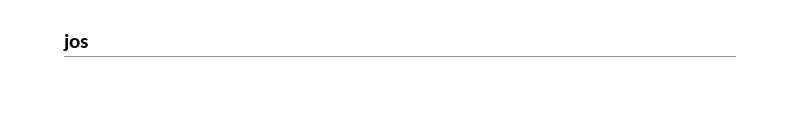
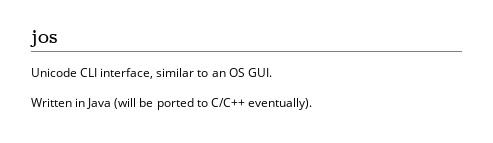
(88, 42) none -> [31,68,272,79] [31,98,312,110] // Unicode CLI interface, similar to an OS GUI. // Written in Java (will be ported to C/C++ eventually).

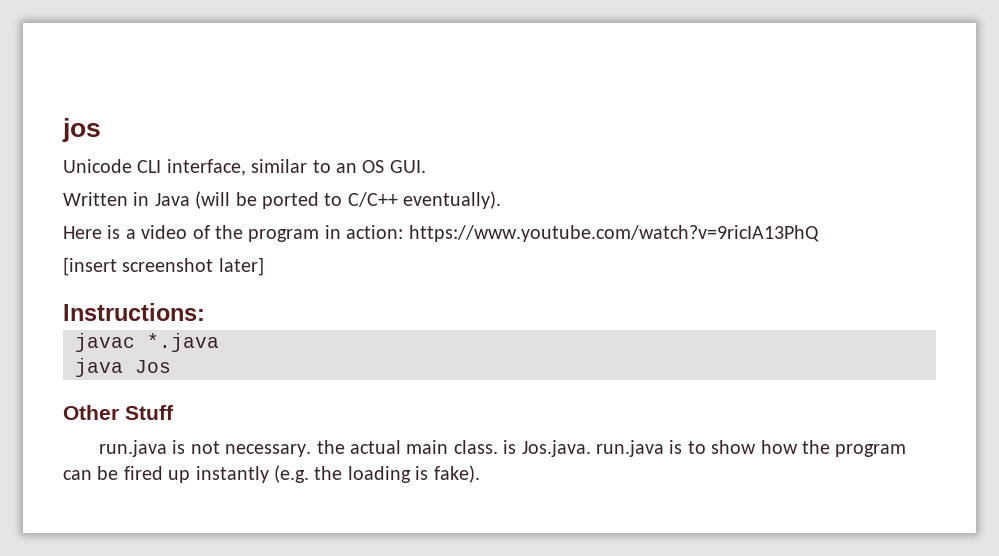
(312, 104) none -> [63,225,819,242] [63,257,264,276] [63,303,205,321] [75,333,219,352] [75,358,171,377] [63,405,174,420] [98,440,907,457] [63,465,480,483] // Here is a video of the program in action: https://www.youtube.com/watch?v=9ricIA13PhQ // [insert screenshot later] // Instructions: // javac *.java // java Jos // Other Stuff // run.java is not necessary. the actual main class. is Jos.java. run.java is to show how the program can be fired up instantly (e.g. the loading is fake).

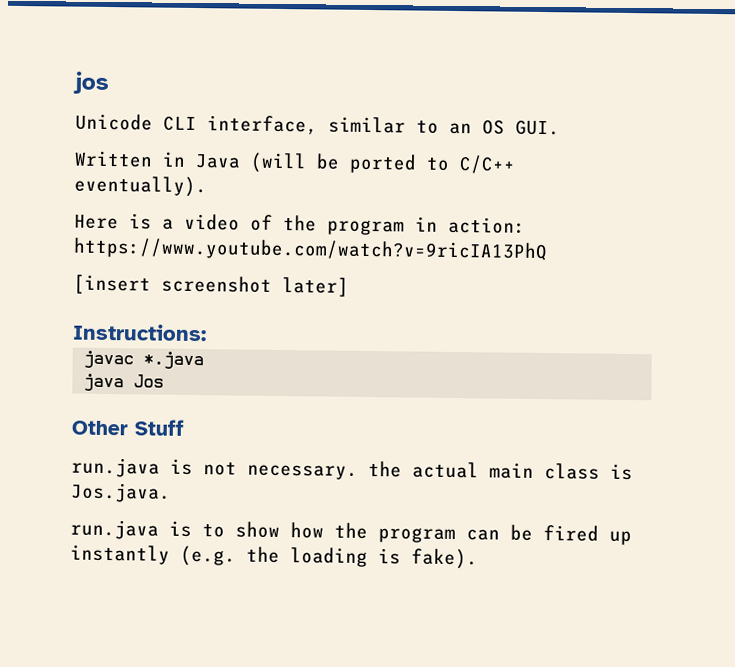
[453,440,498,454] class. -> [544,463,600,480] class
(591, 448) none -> (171, 492) //

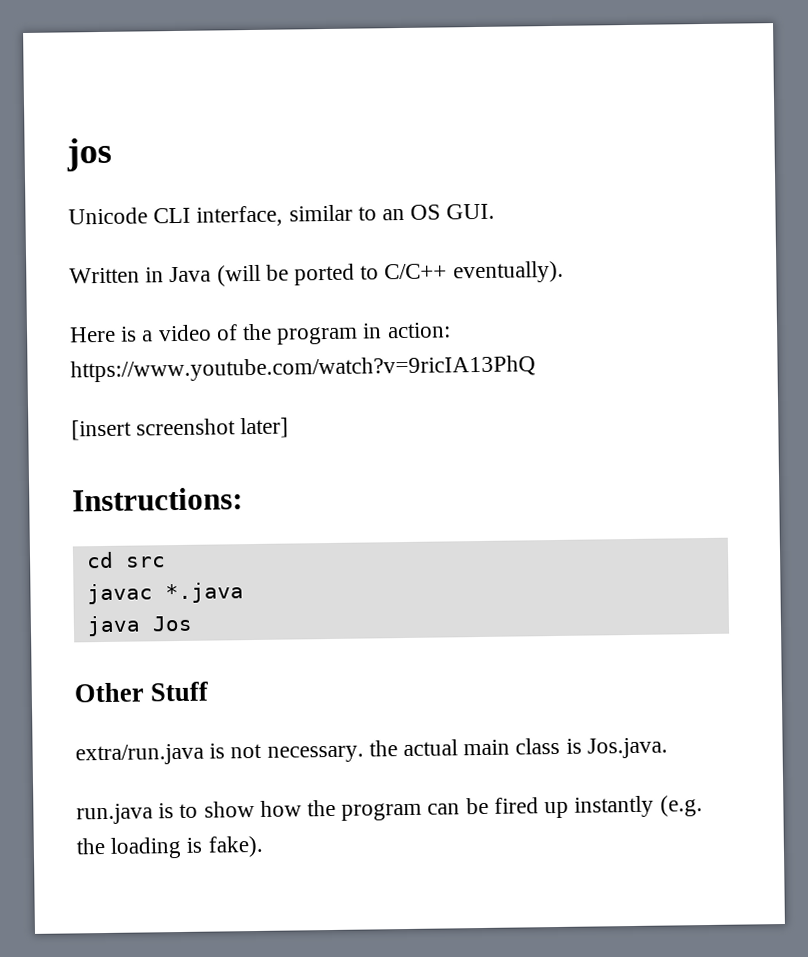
(207, 332) none -> [85,551,166,569] // cd src
[71,457,160,478] run.java -> [75,743,204,766] extra/run.java

